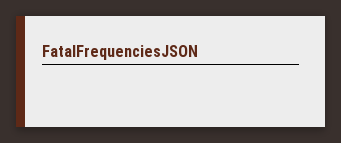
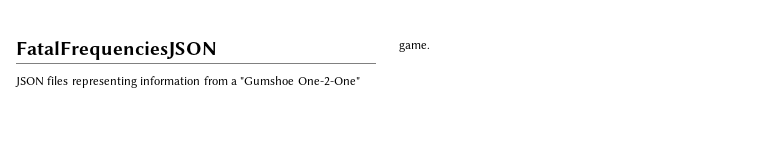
(198, 52) none -> [15,76,360,88] [399,42,430,52] // JSON files representing information from a "Gumshoe One-2-One" game.

